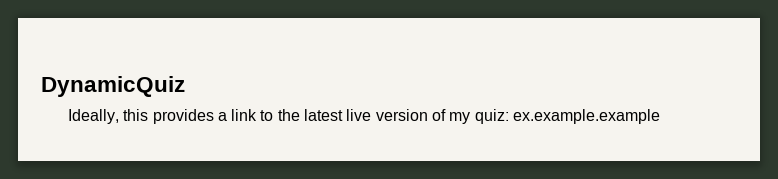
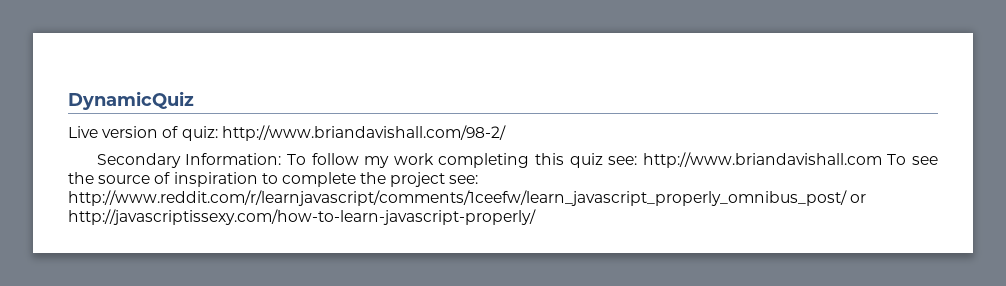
[67,109,661,124] Ideally, this provides a link to the latest live version of my quiz: ex.example.example -> [68,125,506,141] [96,152,938,168] [68,172,479,187] [68,190,867,206] [68,209,536,225] Live version of quiz: http://www.briandavishall.com/98-2/ // Secondary Information: To follow my work completing this quiz see: http://www.briandavishall.com To see the source of inspiration to complete the project see: http://www.reddit.com/r/learnjavascript/comments/1ceefw/learn_javascript_properly_omnibus_post/ or http://javascriptissexy.com/how-to-learn-javascript-properly/

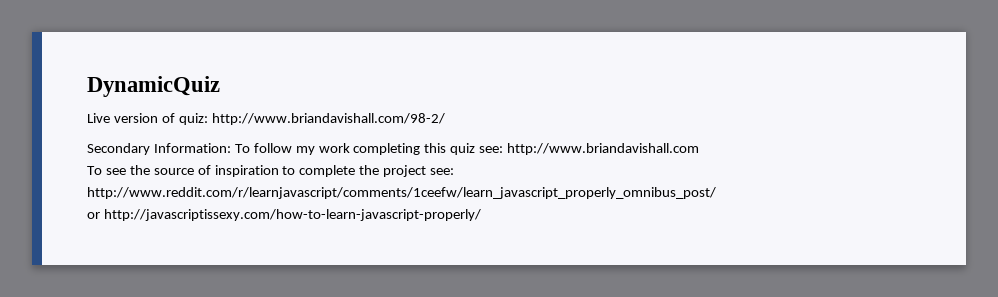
(882, 160) none -> (700, 149) //
(847, 198) none -> (716, 193) //

